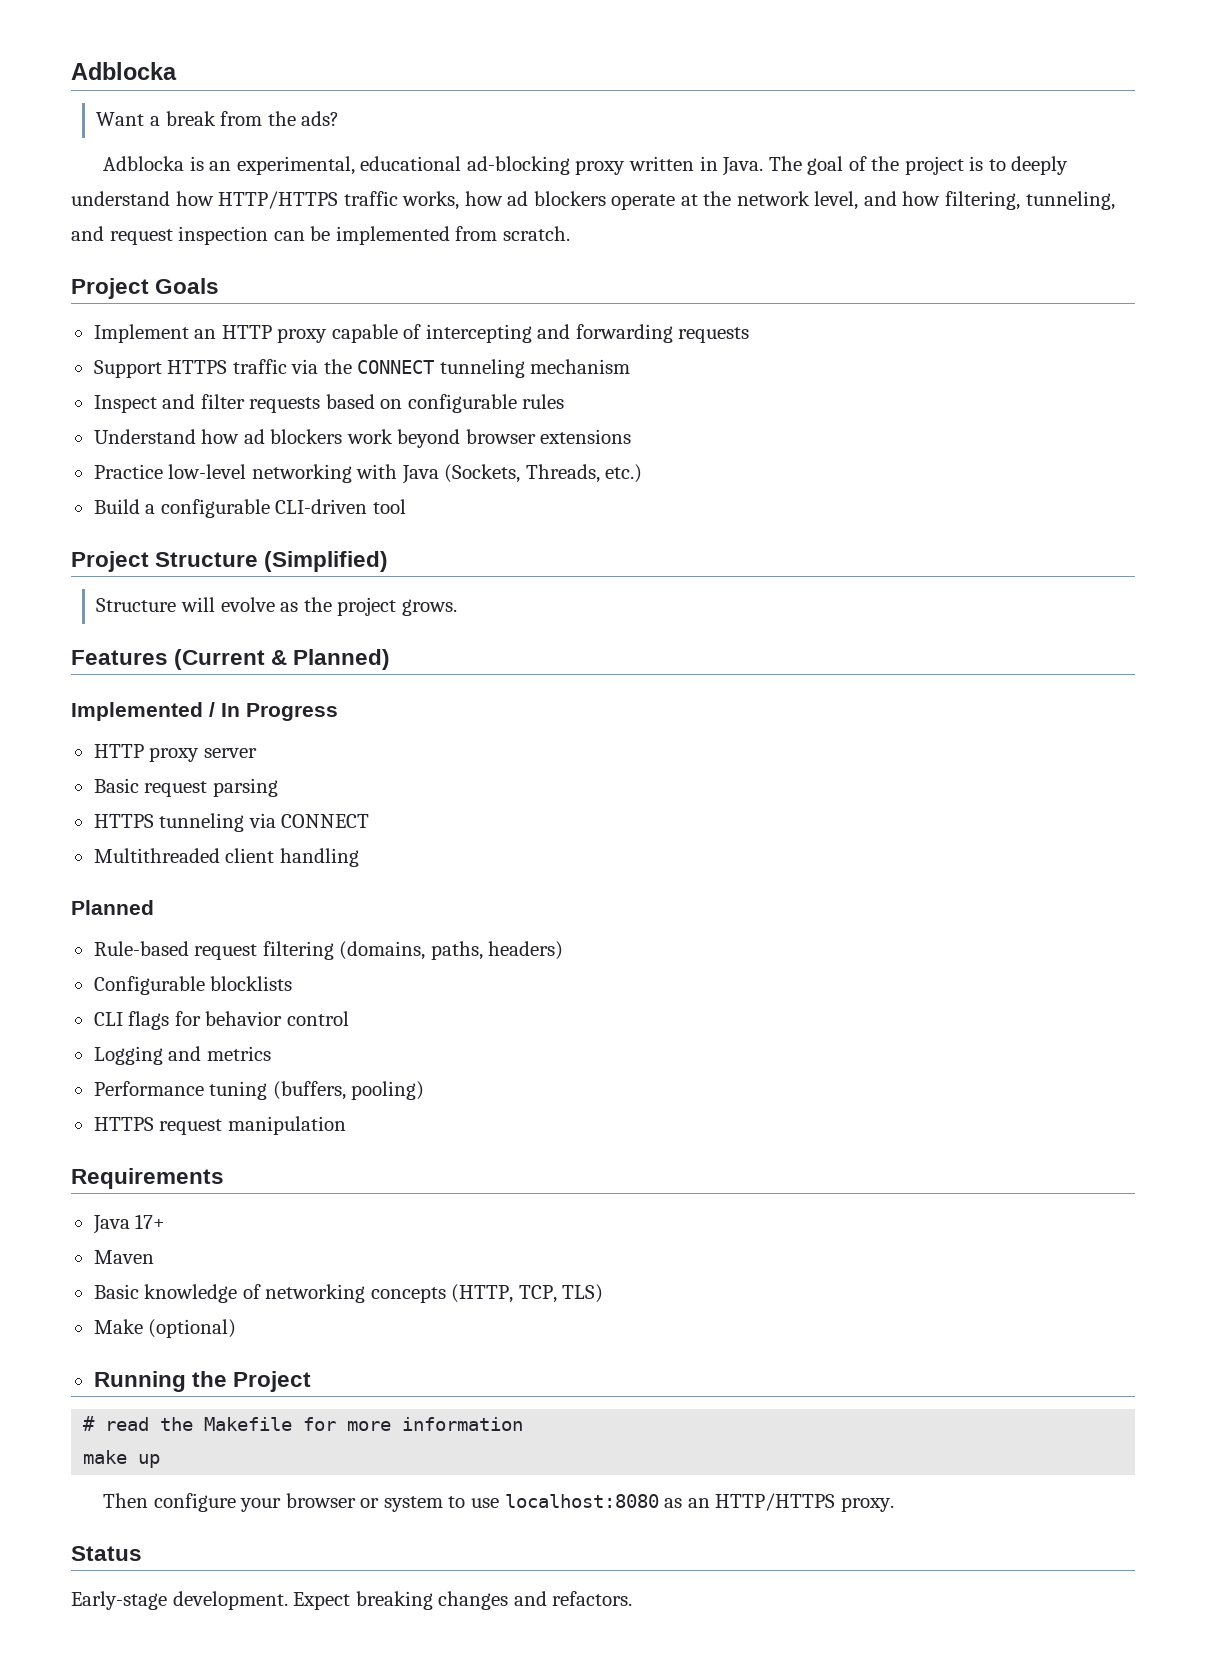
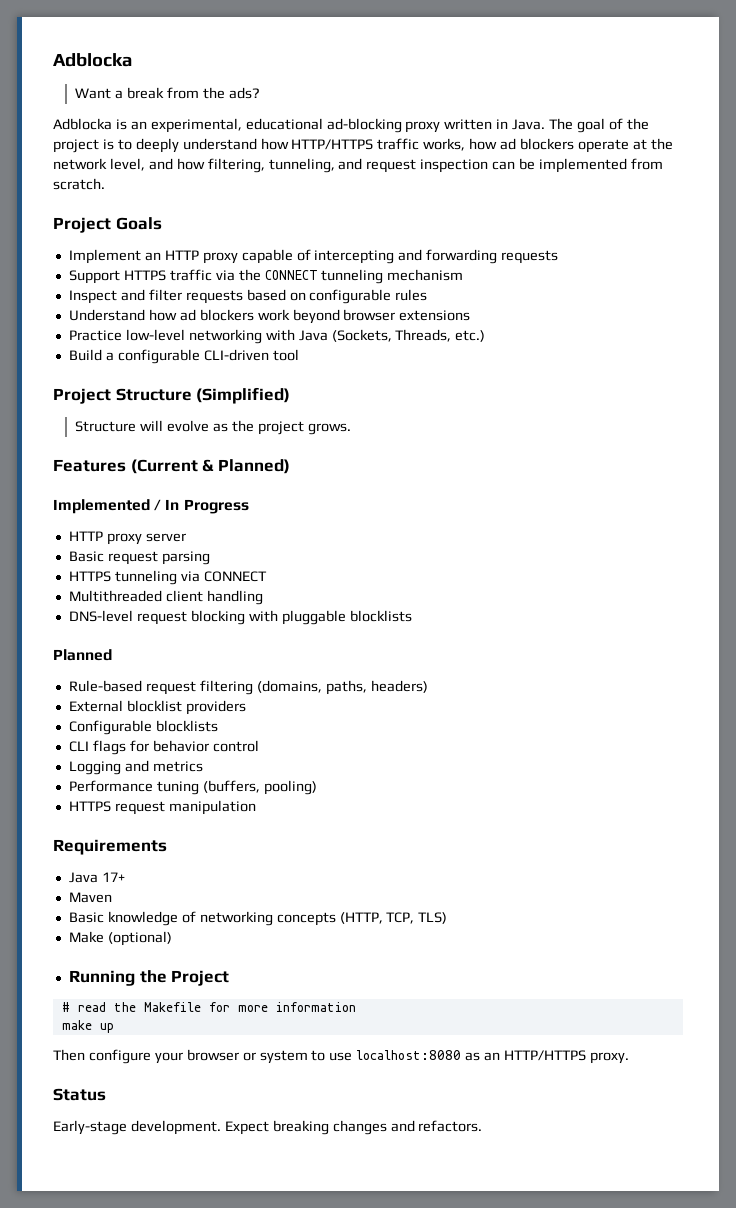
(359, 857) none -> [68,610,412,625] // DNS-level request blocking with pluggable blocklists
(564, 950) none -> [68,700,246,715] // External blocklist providers

